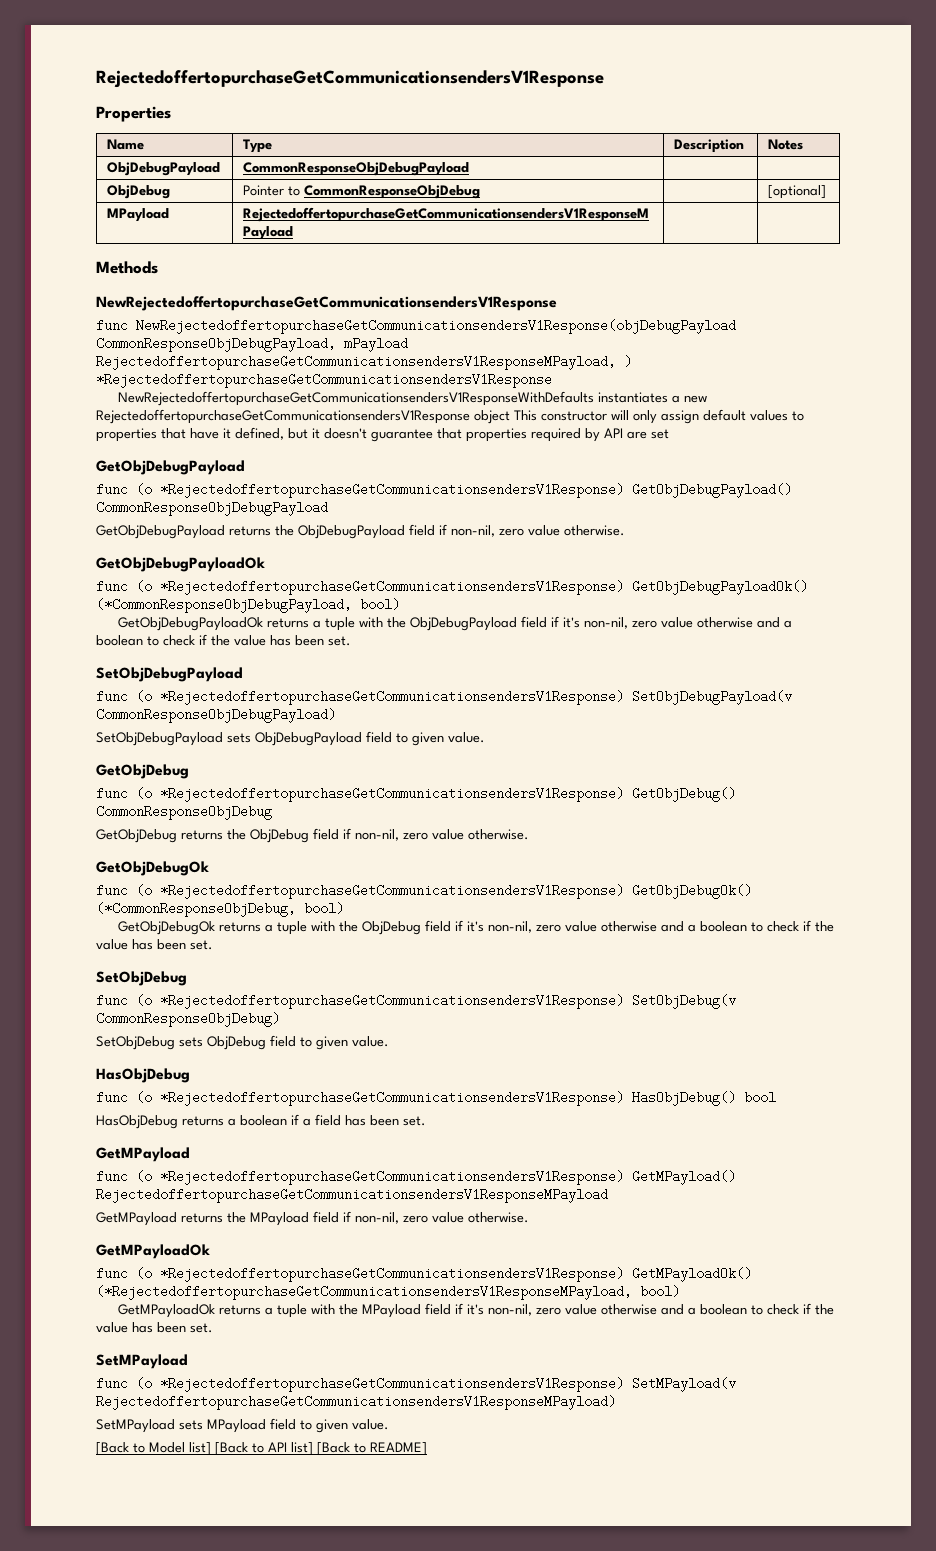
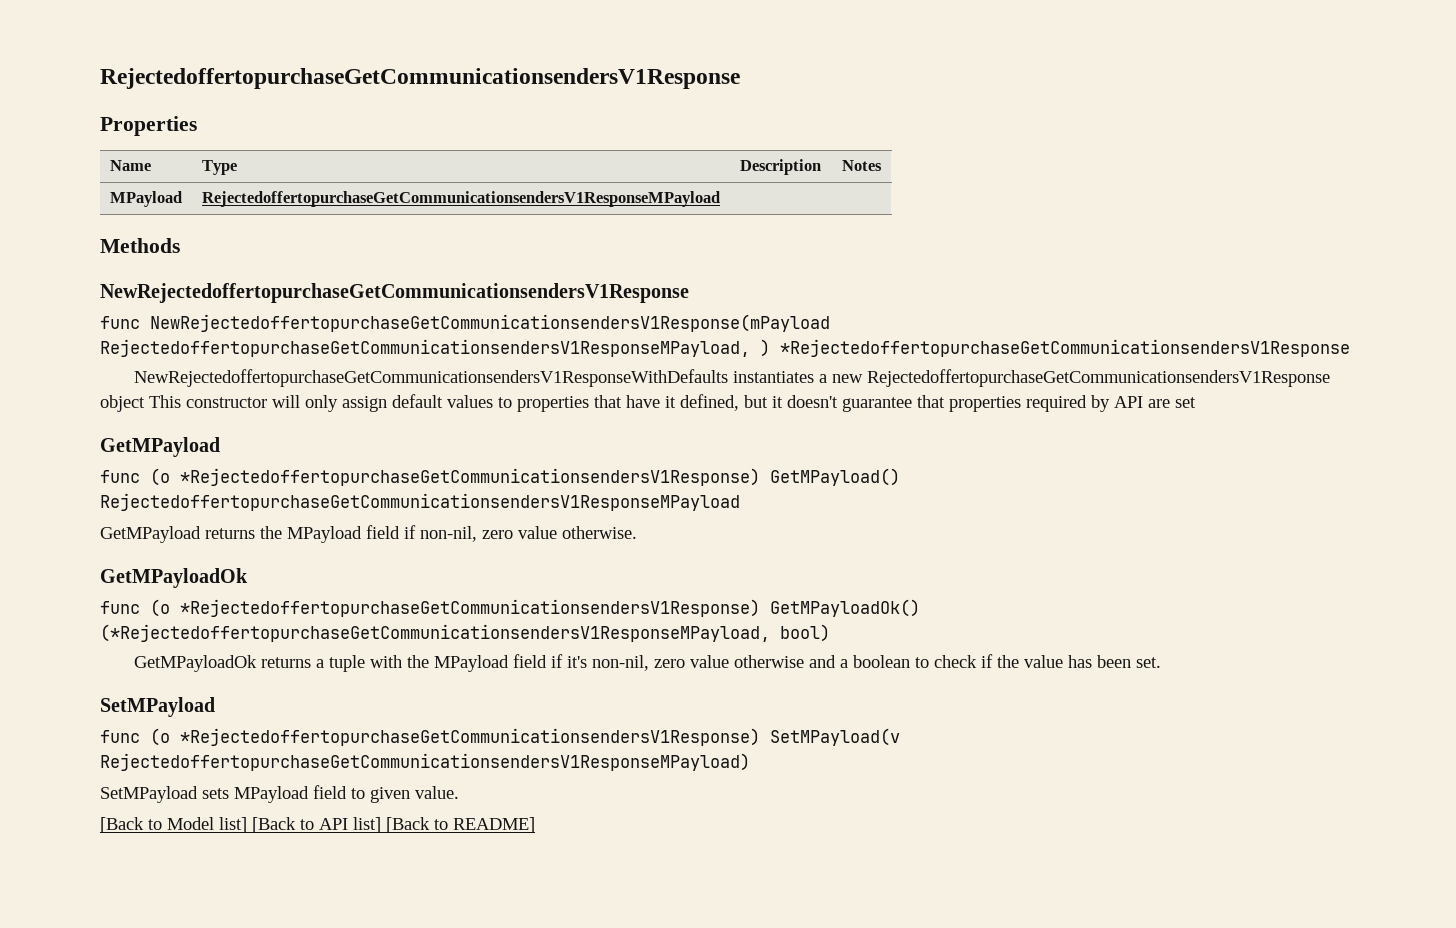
[107,162,221,176] [243,162,470,176] [107,185,171,199] [243,185,481,199] [768,185,827,199] // ObjDebugPayload | CommonResponseObjDebugPayload | | // ObjDebug | Pointer to CommonResponseObjDebug | | [optional] -> (882, 165) none
[136,319,736,334] [96,337,408,352] NewRejectedoffertopurchaseGetCommunicationsendersV1Response(objDebugPayload CommonResponseObjDebugPayload, mPayload -> [150,314,830,332] NewRejectedoffertopurchaseGetCommunicationsendersV1Response(mPayload
[96,460,245,475] [96,483,792,498] [96,501,328,516] [96,524,625,539] [96,557,265,572] [96,580,808,595] [96,598,400,613] [118,616,793,631] [96,634,351,646] [96,667,243,682] [96,690,792,705] [96,708,336,723] [96,731,485,746] [96,764,189,779] [96,787,736,802] [96,805,272,820] [96,828,529,843] [96,861,209,876] [96,884,752,899] [96,902,344,917] [118,920,835,935] [96,939,213,950] [96,971,187,986] [96,994,736,1009] [96,1012,280,1027] [96,1035,389,1050] [96,1068,190,1083] [96,1091,776,1106] [96,1114,426,1129] // GetObjDebugPayload // func (o *RejectedoffertopurchaseGetCommunicationsendersV1Response) GetObjDebugPayload() CommonResponseObjDebugPayload // GetObjDebugPayload returns the ObjDebugPayload field if non-nil, zero value otherwise. // GetObjDebugPayloadOk // func (o *RejectedoffertopurchaseGetCommunicationsendersV1Response) GetObjDebugPayloadOk() (*CommonResponseObjDebugPayload, bool) // GetObjDebugPayloadOk returns a tuple with the ObjDebugPayload field if it's non-nil, zero value otherwise and a boolean to check if the value has been set. // SetObjDebugPayload // func (o *RejectedoffertopurchaseGetCommunicationsendersV1Response) SetObjDebugPayload(v CommonResponseObjDebugPayload) // SetObjDebugPayload sets ObjDebugPayload field to given value. // GetObjDebug // func (o *RejectedoffertopurchaseGetCommunicationsendersV1Response) GetObjDebug() CommonResponseObjDebug // GetObjDebug returns the ObjDebug field if non-nil, zero value otherwise. // GetObjDebugOk // func (o *RejectedoffertopurchaseGetCommunicationsendersV1Response) GetObjDebugOk() (*CommonResponseObjDebug, bool) // GetObjDebugOk returns a tuple with the ObjDebug field if it's non-nil, zero value otherwise and a boolean to check if the value has been set. // SetObjDebug // func (o *RejectedoffertopurchaseGetCommunicationsendersV1Response) SetObjDebug(v CommonResponseObjDebug) // SetObjDebug sets ObjDebug field to given value. // HasObjDebug // func (o *RejectedoffertopurchaseGetCommunicationsendersV1Response) HasObjDebug() bool // HasObjDebug returns a boolean if a field has been set. -> (1196, 402) none

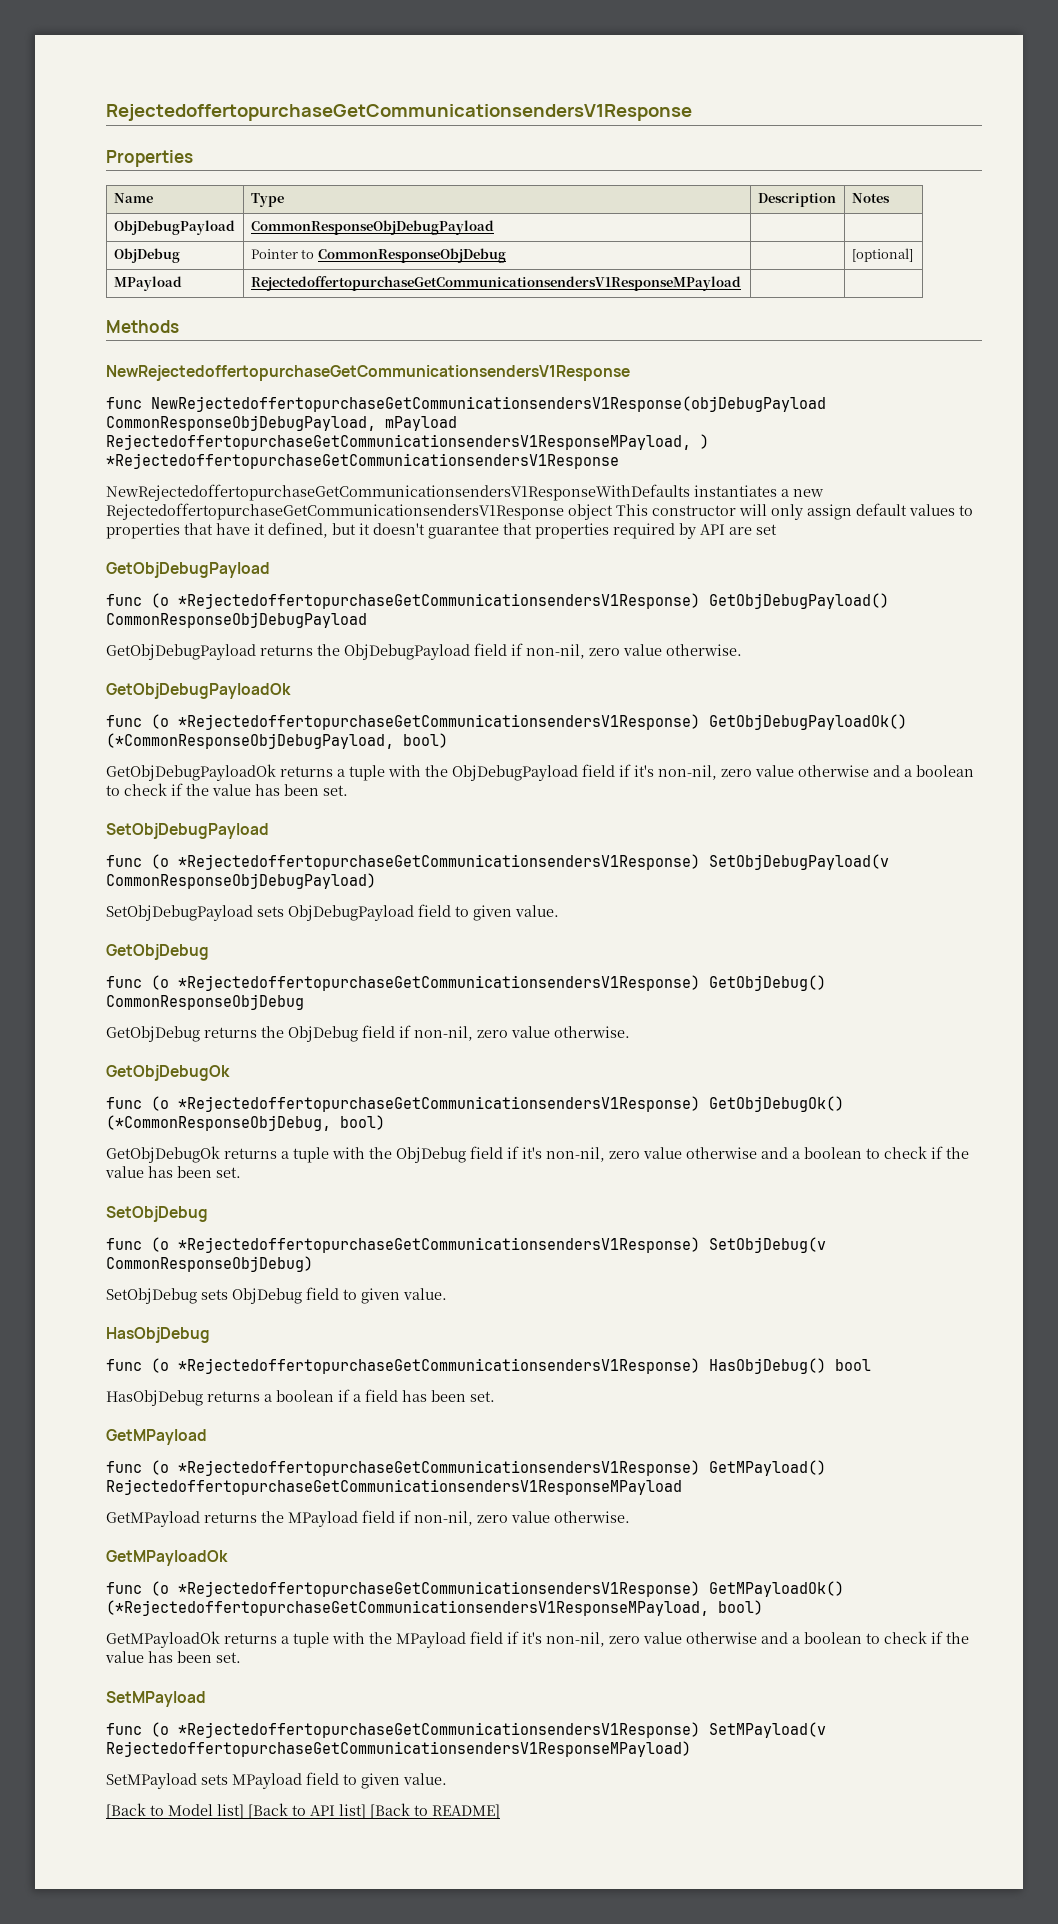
(882, 165) none -> [113,220,235,235] [250,220,494,235] [113,248,180,263] [250,248,506,263] [851,248,913,262] // ObjDebugPayload | CommonResponseObjDebugPayload | | // ObjDebug | Pointer to CommonResponseObjDebug | | [optional]
[150,314,830,332] NewRejectedoffertopurchaseGetCommunicationsendersV1Response(mPayload -> [151,396,826,412] [106,415,457,431] NewRejectedoffertopurchaseGetCommunicationsendersV1Response(objDebugPayload CommonResponseObjDebugPayload, mPayload
(1196, 402) none -> [106,562,270,578] [106,593,889,609] [106,612,367,628] [106,643,742,660] [106,683,291,699] [106,714,907,730] [106,733,448,749] [106,764,974,781] [106,783,348,796] [106,823,269,839] [106,854,889,870] [106,873,376,889] [106,904,559,921] [106,944,209,960] [106,975,826,991] [106,994,304,1010] [106,1025,630,1042] [106,1065,230,1081] [106,1096,844,1112] [106,1115,385,1131] [106,1146,969,1163] [105,1166,241,1178] [106,1206,208,1222] [106,1237,826,1253] [106,1256,313,1272] [106,1287,447,1304] [106,1327,210,1343] [106,1358,871,1374] [106,1389,495,1406] // GetObjDebugPayload // func (o *RejectedoffertopurchaseGetCommunicationsendersV1Response) GetObjDebugPayload() CommonResponseObjDebugPayload // GetObjDebugPayload returns the ObjDebugPayload field if non-nil, zero value otherwise. // GetObjDebugPayloadOk // func (o *RejectedoffertopurchaseGetCommunicationsendersV1Response) GetObjDebugPayloadOk() (*CommonResponseObjDebugPayload, bool) // GetObjDebugPayloadOk returns a tuple with the ObjDebugPayload field if it's non-nil, zero value otherwise and a boolean to check if the value has been set. // SetObjDebugPayload // func (o *RejectedoffertopurchaseGetCommunicationsendersV1Response) SetObjDebugPayload(v CommonResponseObjDebugPayload) // SetObjDebugPayload sets ObjDebugPayload field to given value. // GetObjDebug // func (o *RejectedoffertopurchaseGetCommunicationsendersV1Response) GetObjDebug() CommonResponseObjDebug // GetObjDebug returns the ObjDebug field if non-nil, zero value otherwise. // GetObjDebugOk // func (o *RejectedoffertopurchaseGetCommunicationsendersV1Response) GetObjDebugOk() (*CommonResponseObjDebug, bool) // GetObjDebugOk returns a tuple with the ObjDebug field if it's non-nil, zero value otherwise and a boolean to check if the value has been set. // SetObjDebug // func (o *RejectedoffertopurchaseGetCommunicationsendersV1Response) SetObjDebug(v CommonResponseObjDebug) // SetObjDebug sets ObjDebug field to given value. // HasObjDebug // func (o *RejectedoffertopurchaseGetCommunicationsendersV1Response) HasObjDebug() bool // HasObjDebug returns a boolean if a field has been set.

